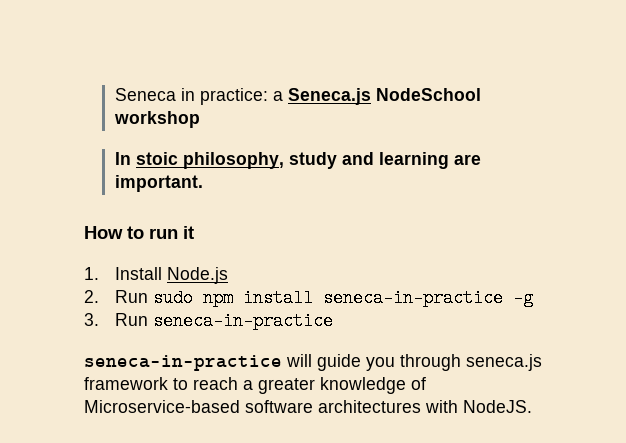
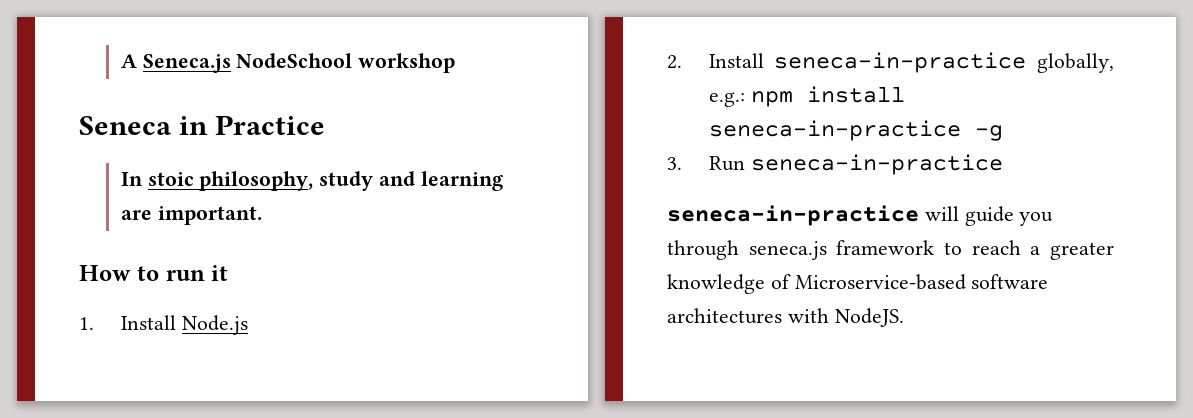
[114,88,283,105] Seneca in practice: a -> [120,54,137,68] A
(200, 119) none -> [79,115,326,135] // Seneca in Practice
[114,289,193,307] Run sudo -> [708,52,1114,73] [708,92,745,107] Install seneca-in-practice globally, e.g.:

